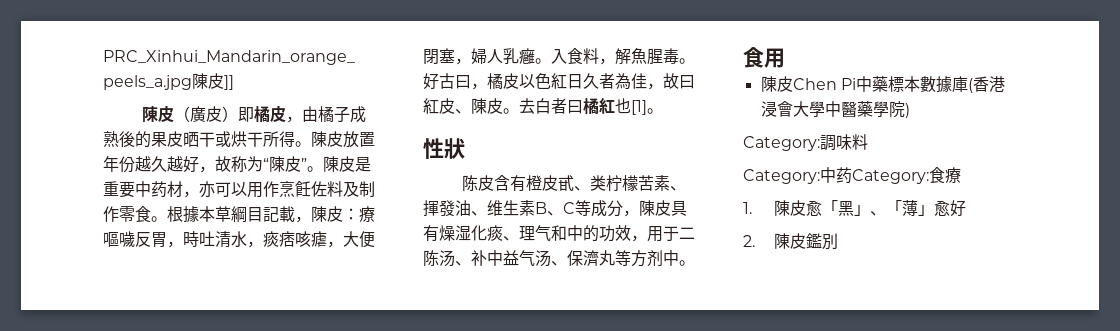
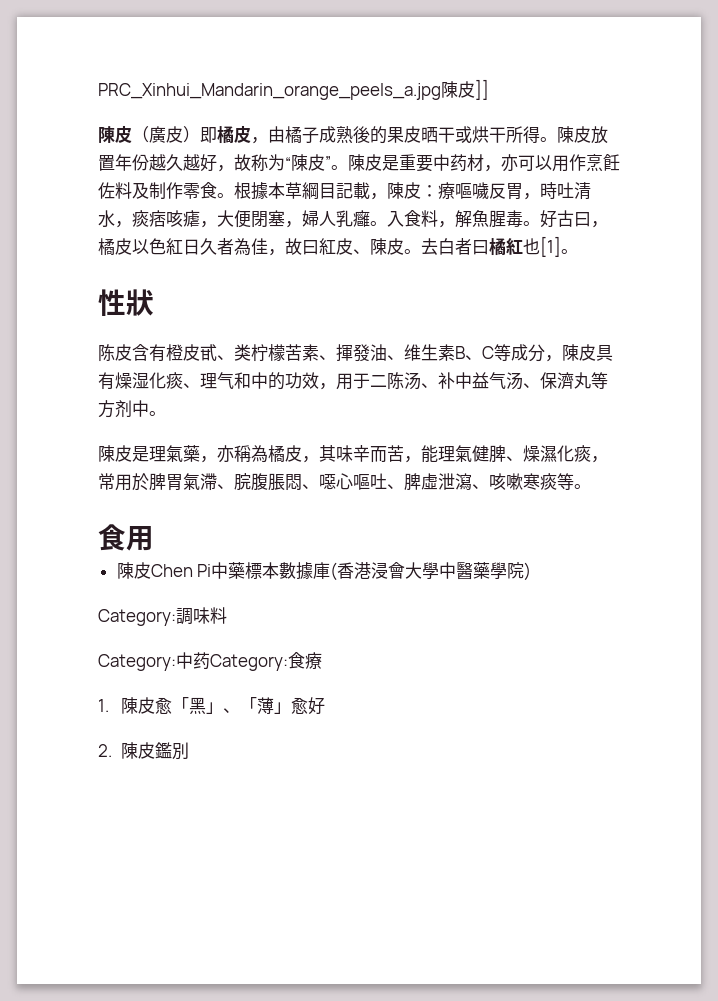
(695, 263) none -> [98,445,608,463] [98,473,591,491] // 陳皮是理氣藥，亦稱為橘皮，其味辛而苦，能理氣健脾、燥濕化痰，常用於脾胃氣滯、脘腹脹悶、噁心嘔吐、脾虛泄瀉、咳嗽寒痰等。

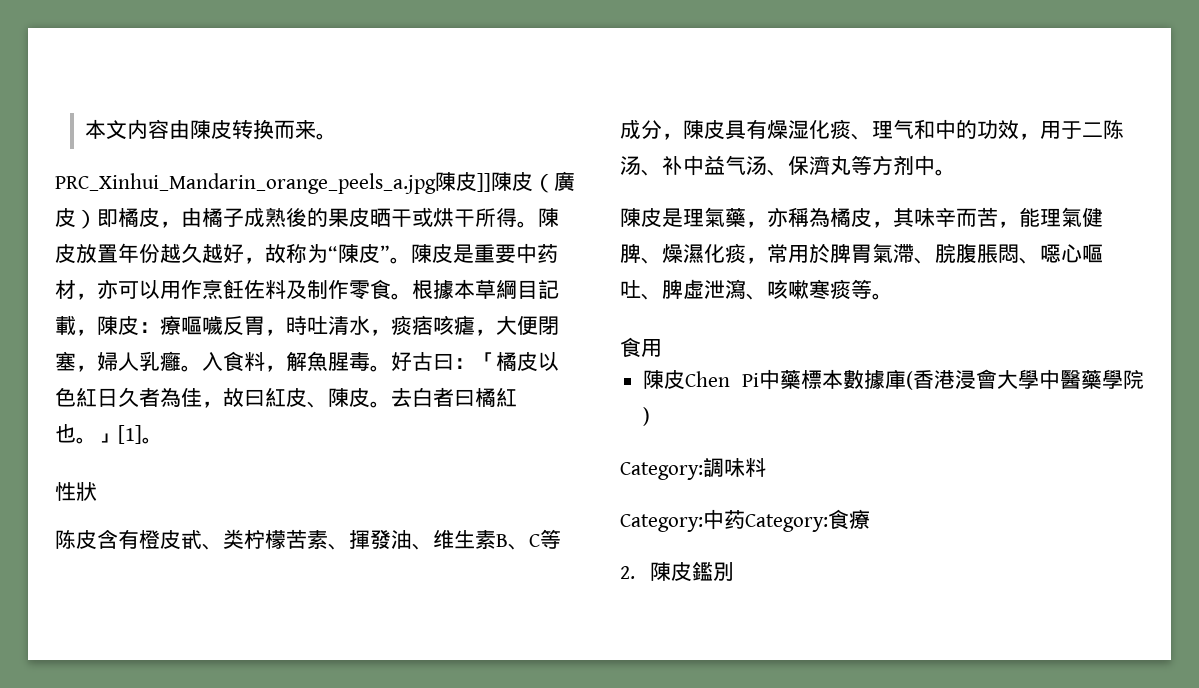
(98, 91) none -> [85,119,338,140] 本文内容由陳皮转换而来。 //
(489, 89) // -> (491, 182) none
[591,221,608,228] ， -> [454,352,496,369] ：「
(540, 246) none -> [76,433,118,444] 。」
[98,697,325,715] // 1.陳皮愈「黑」、「薄」愈好 -> (870, 519) none

